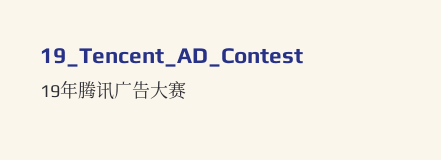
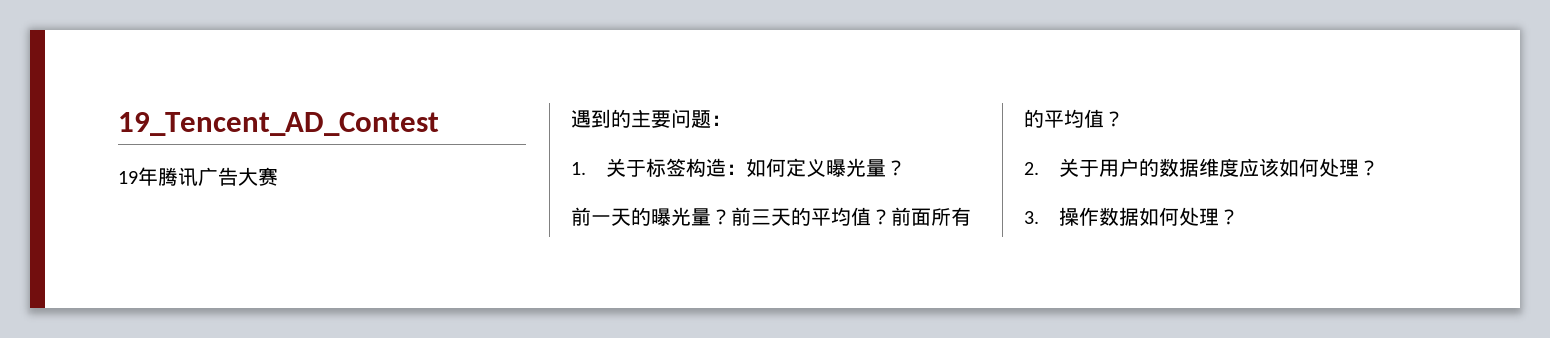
(186, 90) none -> [571,109,731,128] [571,158,906,177] [571,207,971,226] [1024,109,1124,128] [1024,158,1379,177] [1024,207,1239,226] // 遇到的主要问题： // 1.关于标签构造：如何定义曝光量？ // 前一天的曝光量？前三天的平均值？前面所有的平均值？ // 2.关于用户的数据维度应该如何处理？ // 3.操作数据如何处理？

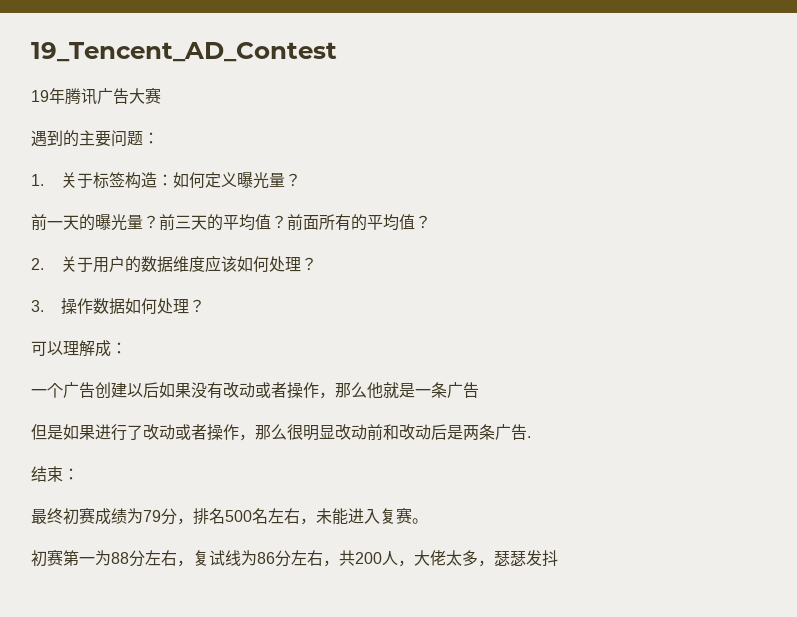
(1239, 217) none -> [31,340,127,357] [31,382,479,399] [31,424,531,441] [31,466,79,482] [31,507,428,525] [31,549,558,567] // 可以理解成： // 一个广告创建以后如果没有改动或者操作，那么他就是一条广告 // 但是如果进行了改动或者操作，那么很明显改动前和改动后是两条广告. // 结束： // 最终初赛成绩为79分，排名500名左右，未能进入复赛。 // 初赛第一为88分左右，复试线为86分左右，共200人，大佬太多，瑟瑟发抖

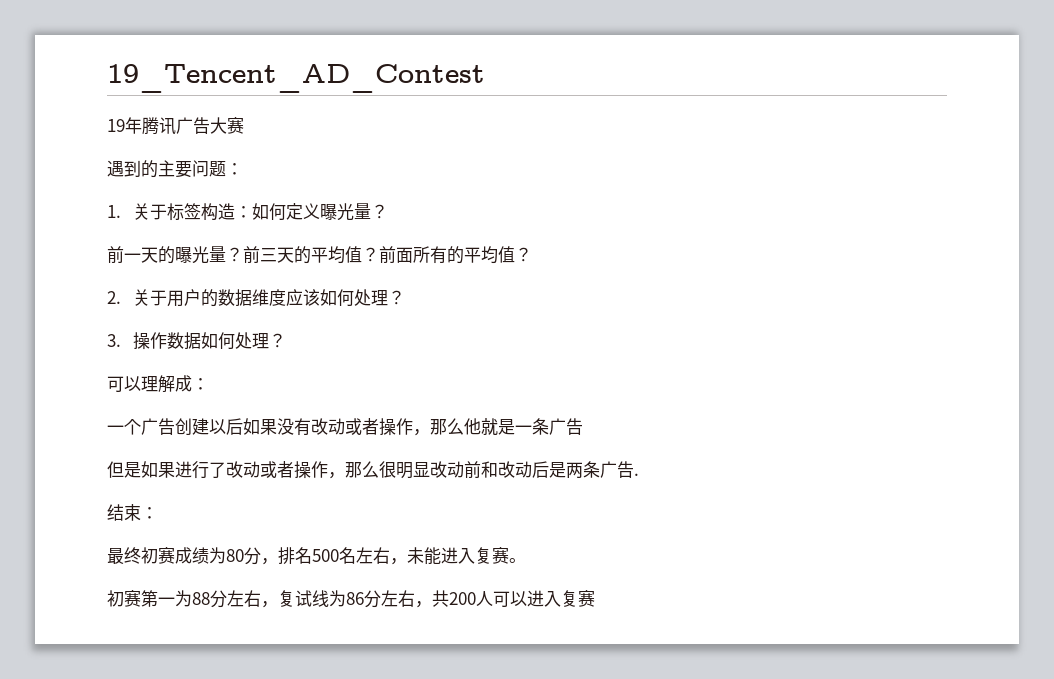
[143,510,161,522] 79 -> [226,549,244,562] 80
[398,550,558,567] ，大佬太多，瑟瑟发抖 -> [493,589,595,607] 可以进入复赛

